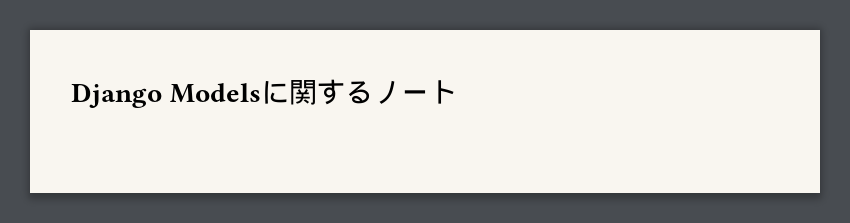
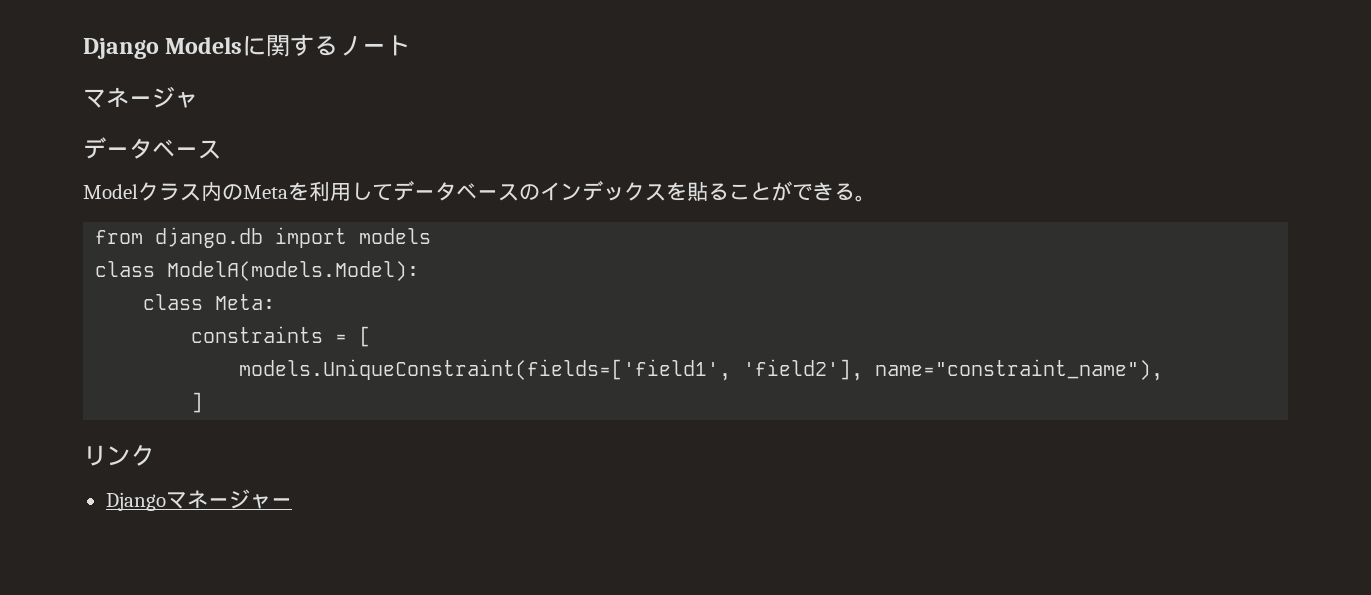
(457, 92) none -> [83,86,198,108] [83,137,221,159] [83,180,876,202] [95,227,432,248] [95,261,420,281] [143,294,276,310] [191,326,372,347] [239,359,1164,381] [191,392,204,413] [83,444,155,466] [105,489,292,511] // マネージャ // データベース // Modelクラス内のMetaを利用してデータベースのインデックスを貼ることができる。 // from django.db import models // class ModelA(models.Model): // class Meta: // constraints = [ // models.UniqueConstraint(fields=['field1', 'field2'], name="constraint_name"), // ] // リンク // Djangoマネージャー

